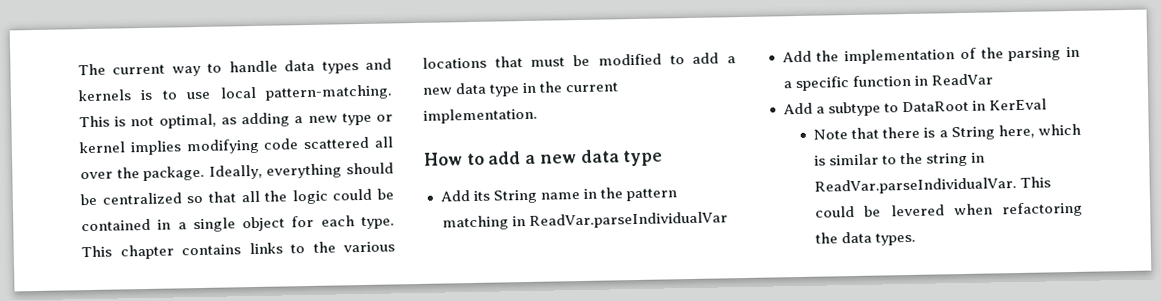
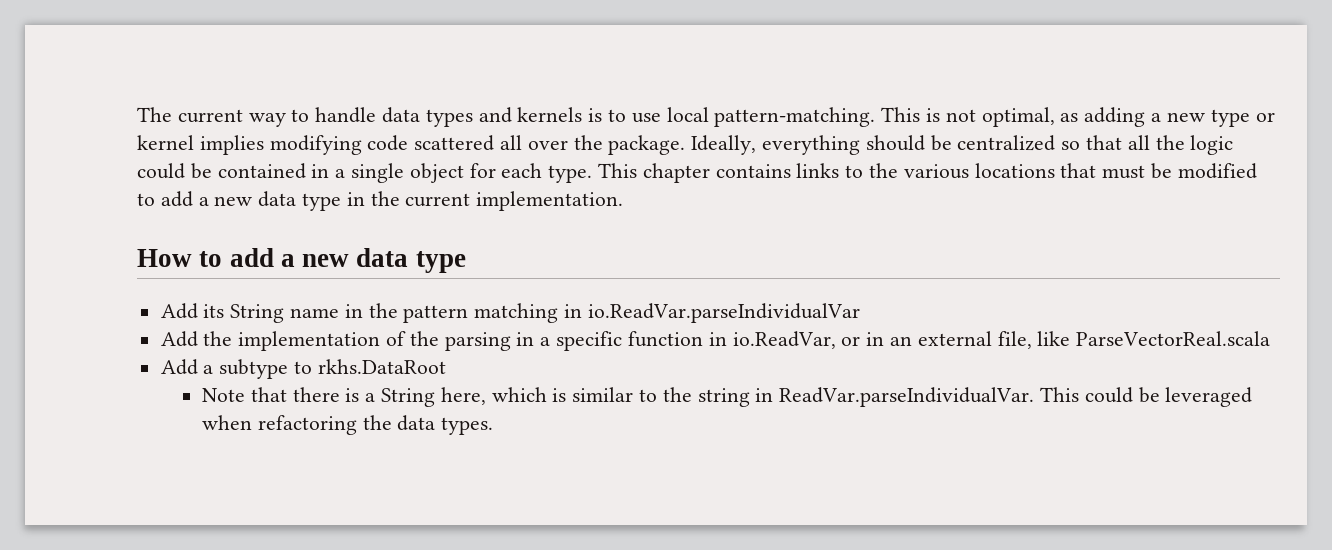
[528,211,728,229] ReadVar.parseIndividualVar -> [587,303,860,323] io.ReadVar.parseIndividualVar
[930,73,993,86] ReadVar -> [732,331,1271,349] io.ReadVar, or in an external file, like ParseVectorReal.scala
[901,98,1047,113] DataRoot in KerEval -> [317,359,446,374] rkhs.DataRoot
[890,204,945,217] levered -> [1165,387,1253,407] leveraged

